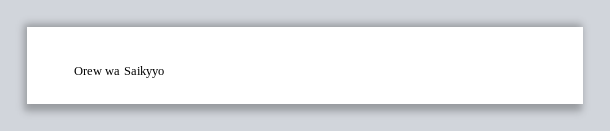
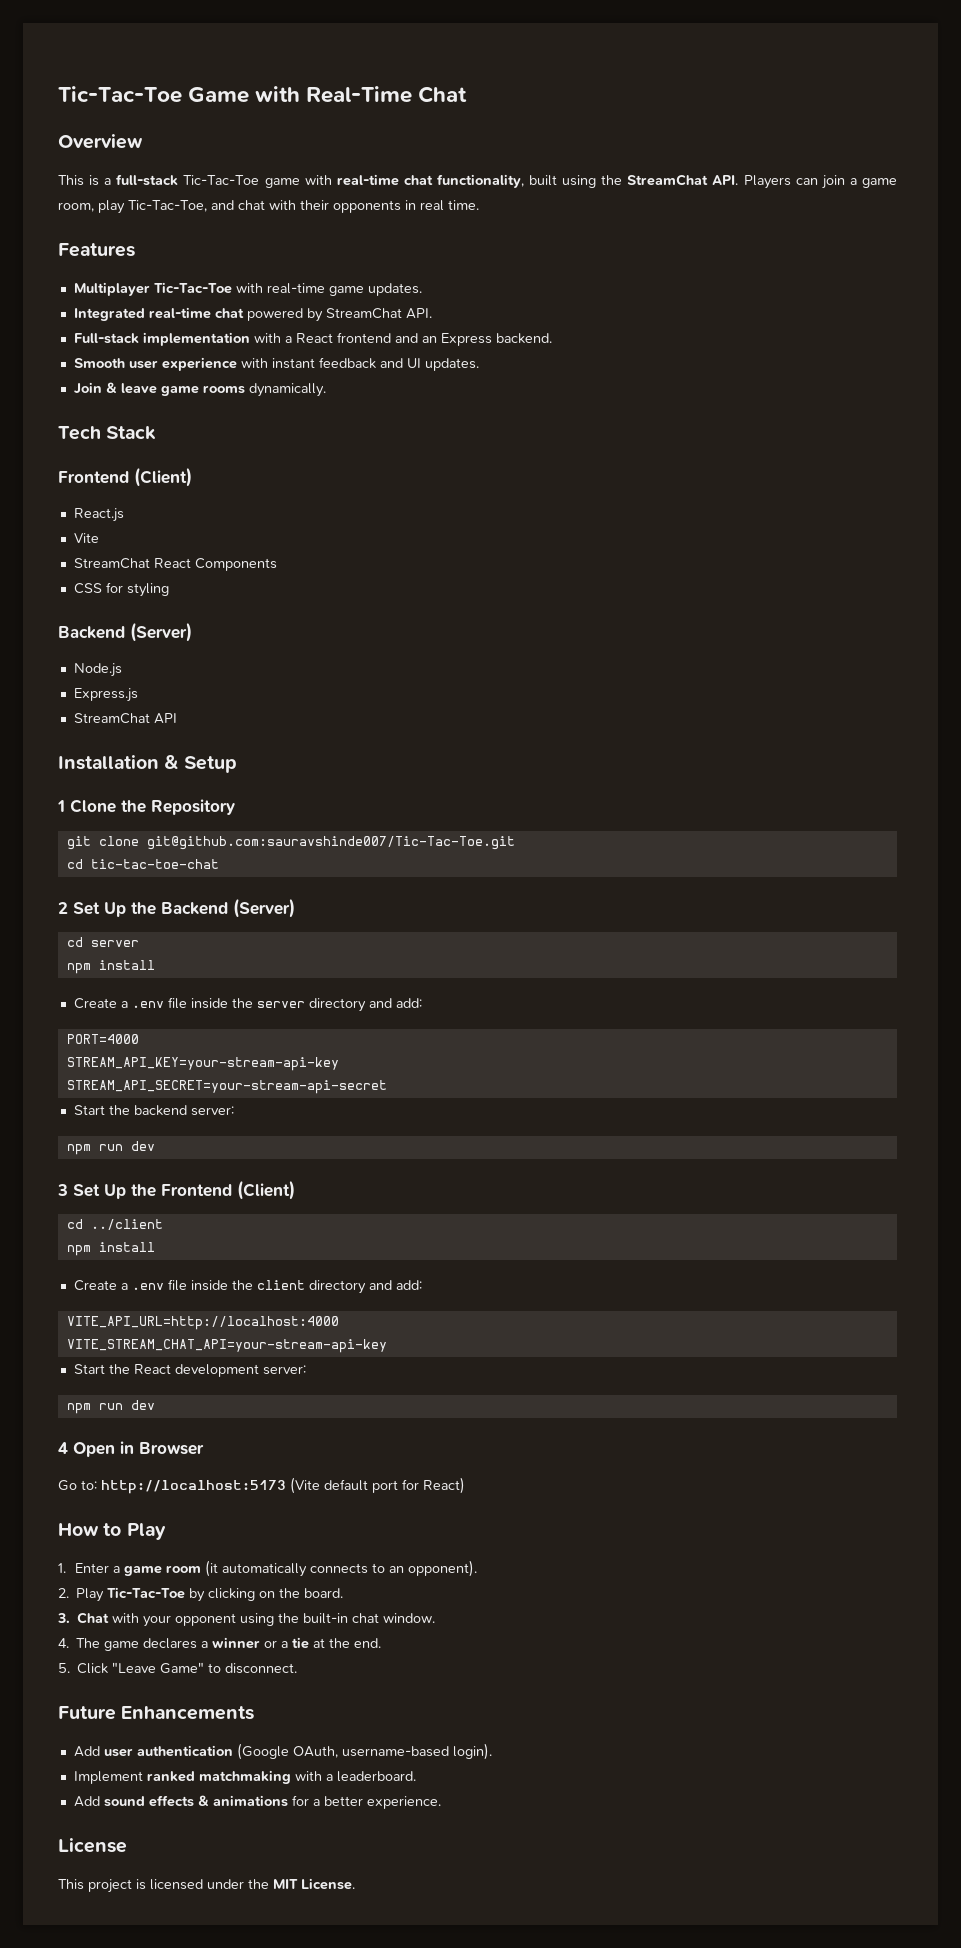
[74,66,164,78] Orew wa Saikyyo -> [58,86,468,103] [58,134,143,149] [58,174,897,189] [58,200,479,214] [58,243,135,257] [73,282,422,296] [73,307,432,322] [73,332,552,346] [73,357,479,371] [73,382,326,397] [58,426,157,440] [58,467,192,487] [73,508,124,522] [73,533,99,543] [73,558,277,571] [73,582,169,597] [58,622,192,642] [73,663,122,677] [73,688,138,702] [73,713,177,724] [58,755,237,773] [57,799,235,815] [66,836,515,850] [66,859,219,869] [58,898,295,918] [66,937,139,947] [66,960,155,974] [73,997,422,1012] [66,1034,139,1044] [66,1057,339,1071] [66,1080,387,1094] [73,1105,234,1116] [66,1141,155,1155] [57,1180,295,1200] [66,1219,163,1230] [66,1242,155,1256] [73,1279,422,1294] [66,1316,339,1330] [66,1339,387,1353] [73,1364,306,1377] [66,1400,155,1414] [58,1441,204,1457] [58,1477,465,1494] [58,1523,166,1540] [58,1560,477,1577] [58,1587,344,1602] [57,1612,436,1627] [58,1637,382,1651] [58,1662,298,1674] [58,1706,255,1720] [73,1743,492,1760] [73,1770,416,1784] [73,1795,441,1809] [58,1838,127,1853] [58,1878,355,1893] Tic-Tac-Toe Game with Real-Time Chat // Overview // This is a full-stack Tic-Tac-Toe game with real-time chat functionality, built using the StreamChat API. Players can join a game room, play Tic-Tac-Toe, and chat with their opponents in real time. // Features // Multiplayer Tic-Tac-Toe with real-time game updates. // Integrated real-time chat powered by StreamChat API. // Full-stack implementation with a React frontend and an Express backend. // Smooth user experience with instant feedback and UI updates. // Join & leave game rooms dynamically. // Tech Stack // Frontend (Client) // React.js // Vite // StreamChat React Components // CSS for styling // Backend (Server) // Node.js // Express.js // StreamChat API // Installation & Setup // 1 Clone the Repository // git clone git@github.com:sauravshinde007/Tic-Tac-Toe.git // cd tic-tac-toe-chat // 2 Set Up the Backend (Server) // cd server // npm install // Create a .env file inside the server directory and add: // PORT=4000 // STREAM_API_KEY=your-stream-api-key // STREAM_API_SECRET=your-stream-api-secret // Start the backend server: // npm run dev // 3 Set Up the Frontend (Client) // cd ../client // npm install // Create a .env file inside the client directory and add: // VITE_API_URL=http://localhost:4000 // VITE_STREAM_CHAT_API=your-stream-api-key // Start the React development server: // npm run dev // 4 Open in Browser // Go to: http://localhost:5173 (Vite default port for React) // How to Play // 1. Enter a game room (it automatically connects to an opponent). // 2. Play Tic-Tac-Toe by clicking on the board. // 3. Chat with your opponent using the built-in chat window. // 4. The game declares a winner or a tie at the end. // 5. Click "Leave Game" to disconnect. // Future Enhancements // Add user authentication (Google OAuth, username-based login). // Implement ranked matchmaking with a leaderboard. // Add sound effects & animations for a better experience. // License // This project is licensed under the MIT License.

